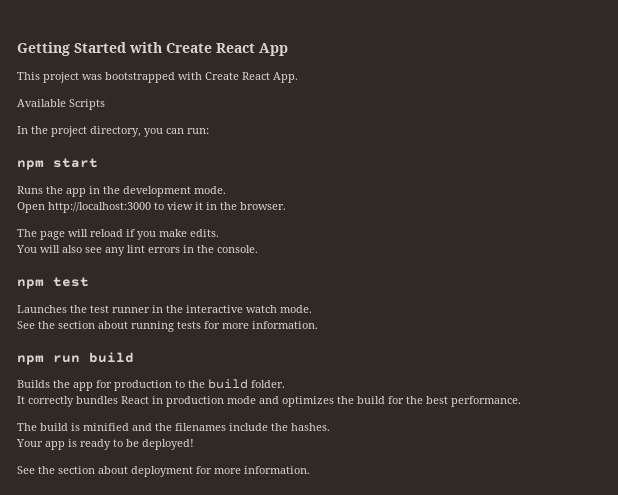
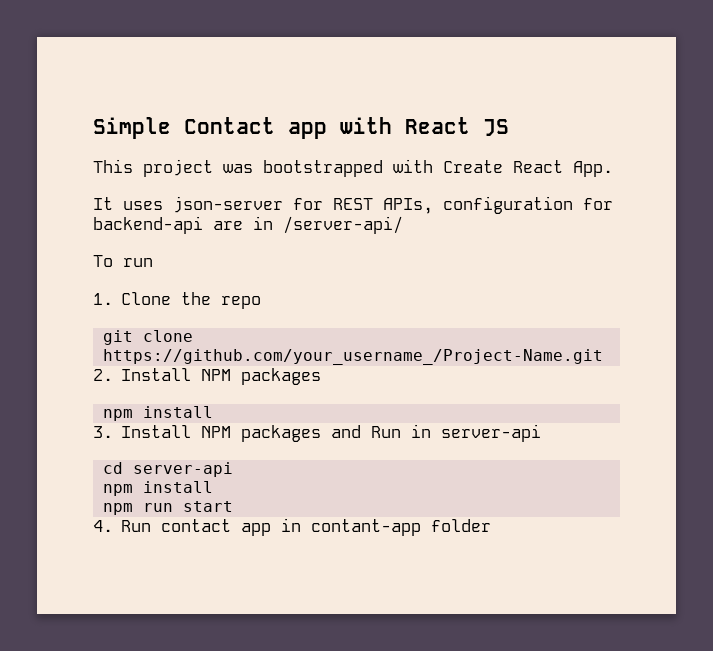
[17,42,288,56] Getting Started with Create React App -> [93,117,509,139] Simple Contact app with React JS
[17,99,105,110] [17,126,209,137] [17,158,98,170] [17,186,226,197] [17,202,286,213] [17,229,219,240] [16,245,258,256] [17,277,89,289] [17,305,312,313] [17,321,318,332] [17,352,134,365] [17,379,285,391] [17,396,521,407] [17,423,330,431] [16,439,194,450] [17,466,310,477] Available Scripts // In the project directory, you can run: // npm start // Runs the app in the development mode. // Open http://localhost:3000 to view it in the browser. // The page will reload if you make edits. // You will also see any lint errors in the console. // npm test // Launches the test runner in the interactive watch mode. // See the section about running tests for more information. // npm run build // Builds the app for production to the build folder. // It correctly bundles React in production mode and optimizes the build for the best performance. // The build is minified and the filenames include the hashes. // Your app is ready to be deployed! // See the section about deployment for more information. -> [93,196,613,214] [93,216,403,234] [93,255,153,267] [93,292,262,309] [102,330,193,345] [102,349,603,365] [93,368,322,385] [102,406,213,421] [93,424,542,442] [102,462,233,477] [102,481,213,496] [102,501,233,515] [93,518,492,536] It uses json-server for REST APIs, configuration for backend-api are in /server-api/ // To run // 1. Clone the repo // git clone https://github.com/your_username_/Project-Name.git // 2. Install NPM packages // npm install // 3. Install NPM packages and Run in server-api // cd server-api // npm install // npm run start // 4. Run contact app in contant-app folder

